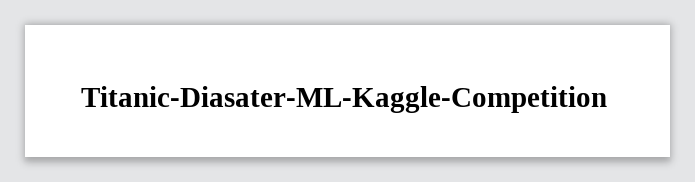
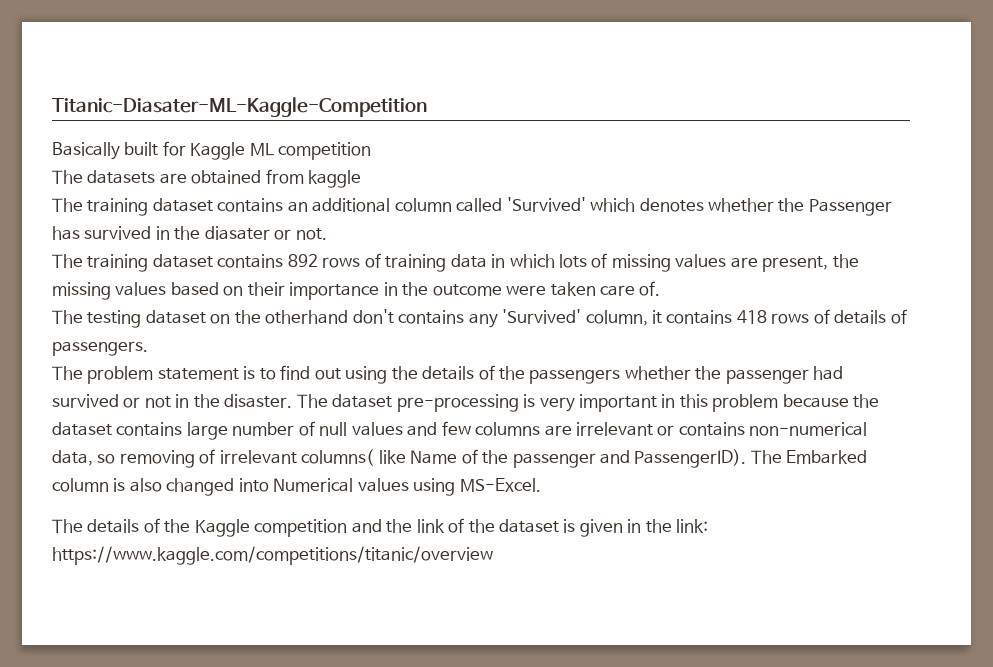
(607, 99) none -> [52,141,372,160] [52,169,362,188] [52,197,892,216] [52,226,327,240] [52,253,859,272] [52,281,661,300] [52,309,907,328] [52,341,148,356] [52,365,844,384] [52,394,880,412] [52,421,868,440] [52,449,868,468] [52,478,541,496] [52,518,709,537] [52,546,493,565] // Basically built for Kaggle ML competition // The datasets are obtained from kaggle // The training dataset contains an additional column called 'Survived' which denotes whether the Passenger has survived in the diasater or not. // The training dataset contains 892 rows of training data in which lots of missing values are present, the missing values based on their importance in the outcome were taken care of. // The testing dataset on the otherhand don't contains any 'Survived' column, it contains 418 rows of details of passengers. // The problem statement is to find out using the details of the passengers whether the passenger had survived or not in the disaster. The dataset pre-processing is very important in this problem because the dataset contains large number of null values and few columns are irrelevant or contains non-numerical data, so removing of irrelevant columns( like Name of the passenger and PassengerID). The Embarked column is also changed into Numerical values using MS-Excel. // The details of the Kaggle competition and the link of the dataset is given in the link: https://www.kaggle.com/competitions/titanic/overview

